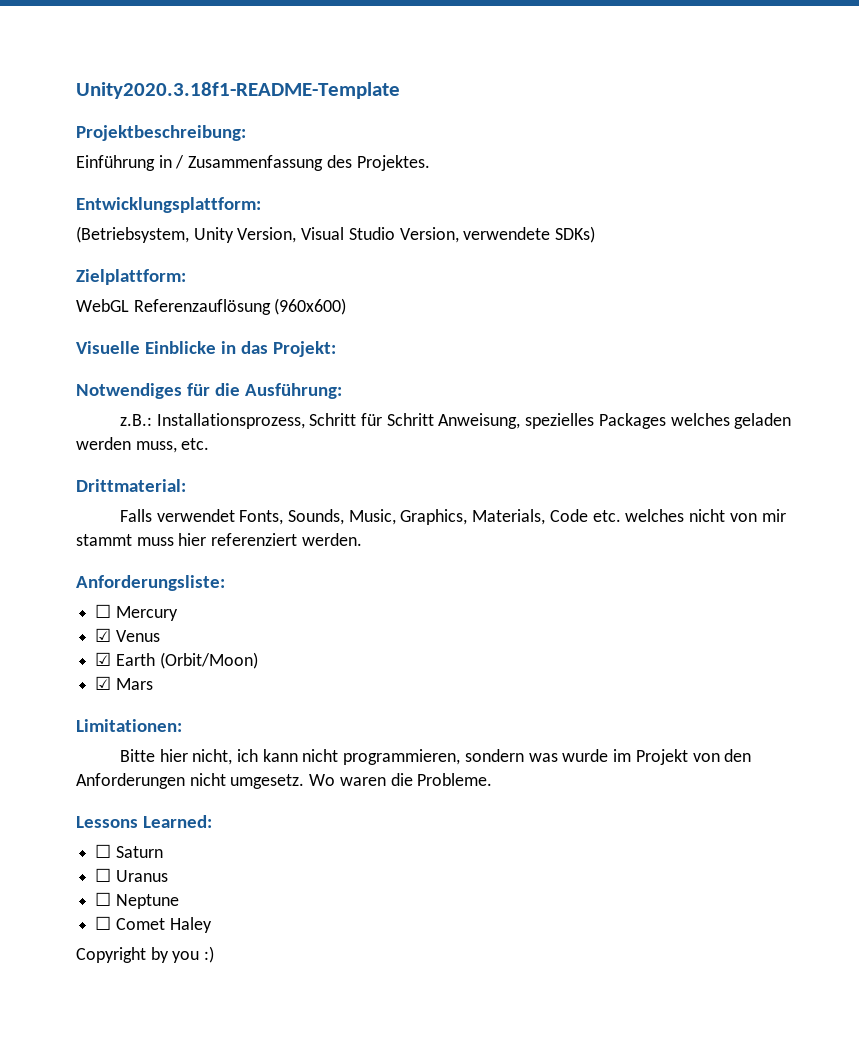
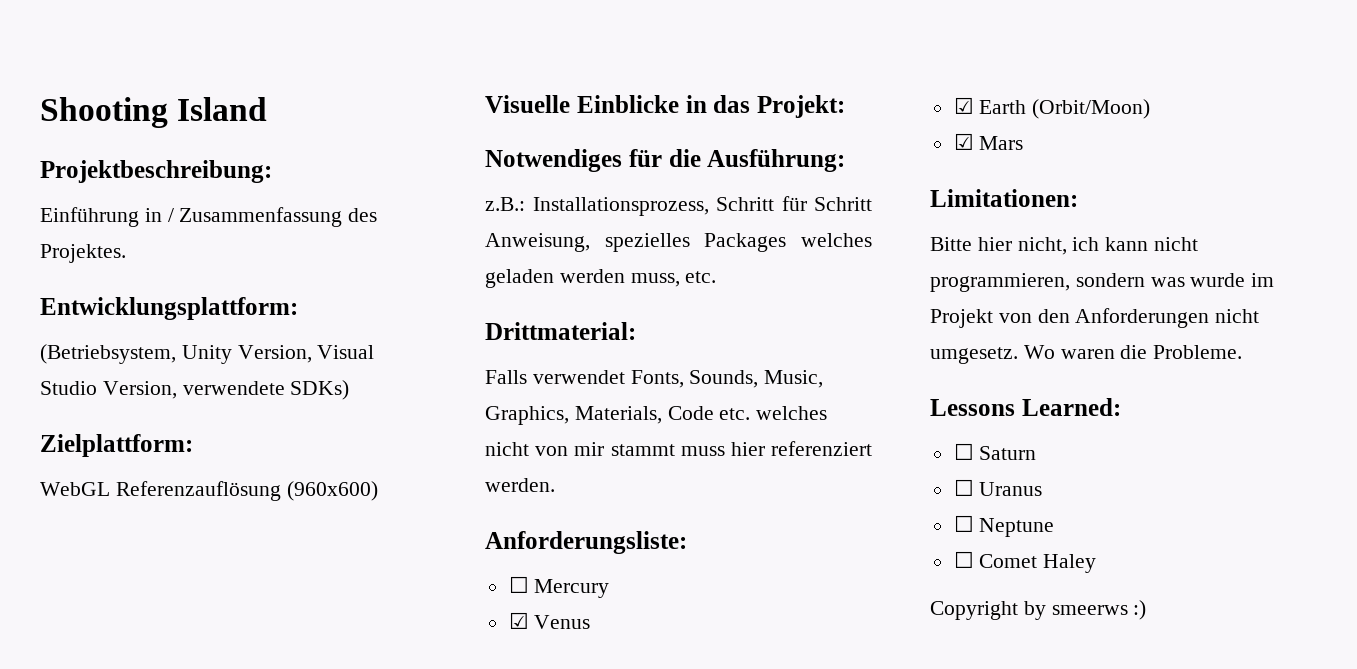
[76,82,400,99] Unity2020.3.18f1-README-Template -> [40,97,268,128] Shooting Island
[172,951,200,963] you -> [1051,605,1128,615] smeerws

